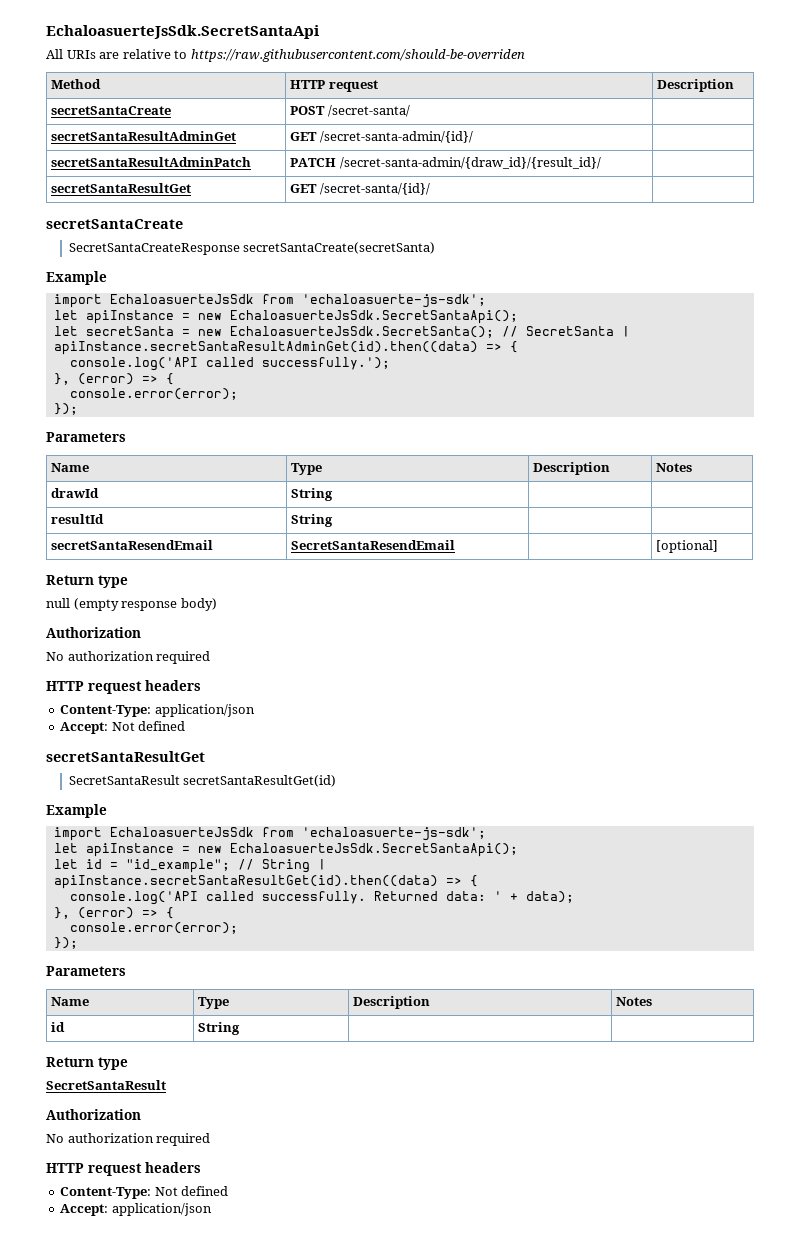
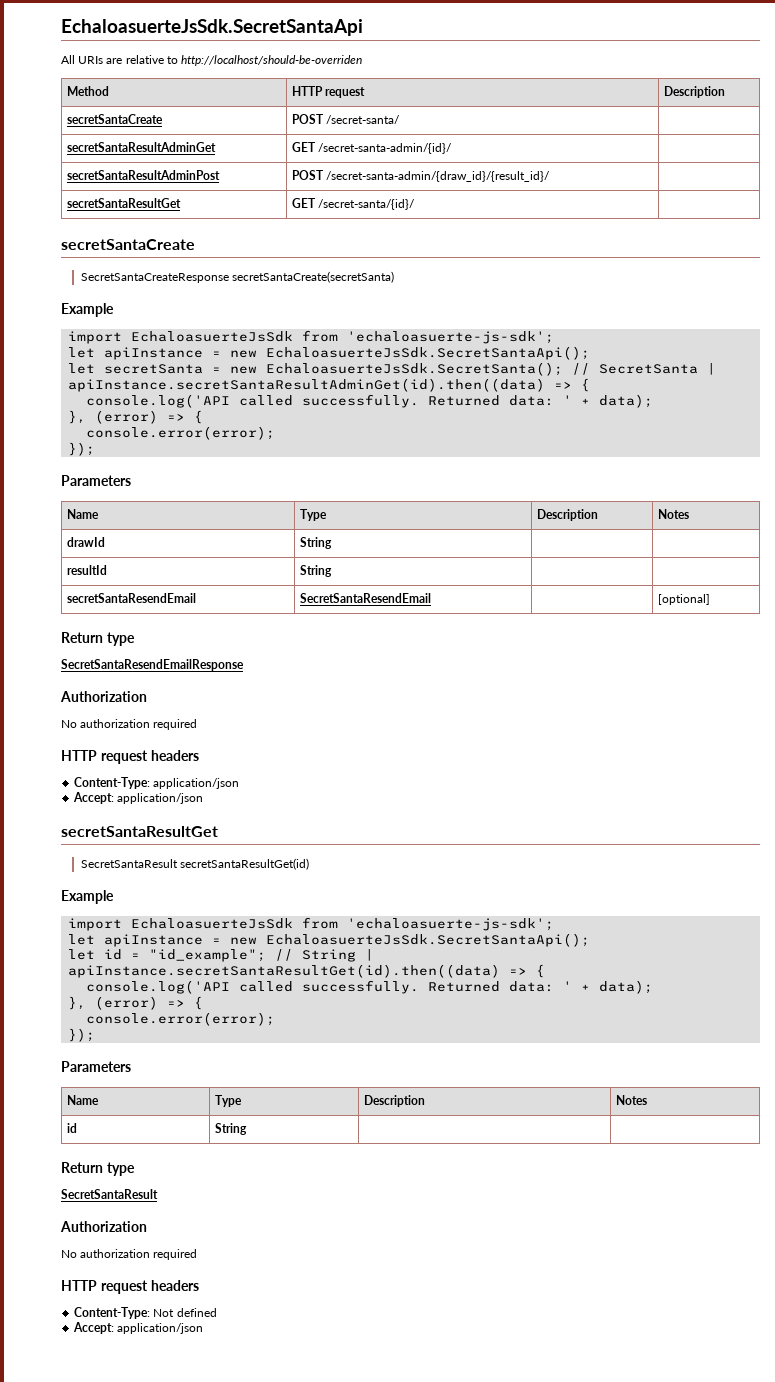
[190,49,525,62] https://raw.githubusercontent.com/should-be-overriden -> [181,55,363,66] http://localhost/should-be-overriden
[51,157,252,167] [290,158,337,167] secretSantaResultAdminPatch | PATCH -> [66,170,220,180] [291,170,324,180] secretSantaResultAdminPost | POST
[261,357,390,370] successfully.'); -> [302,394,654,408] successfully. Returned data: ' + data);
[46,598,217,611] null (empty response body) -> [61,659,244,671] SecretSantaResendEmailResponse
[111,721,186,731] Not defined -> [117,793,204,804] application/json

